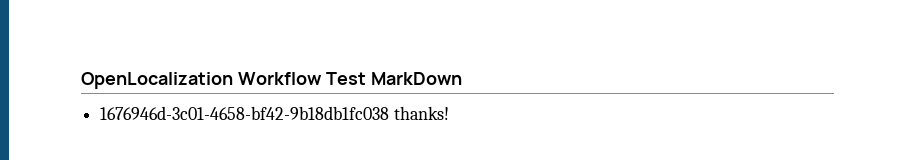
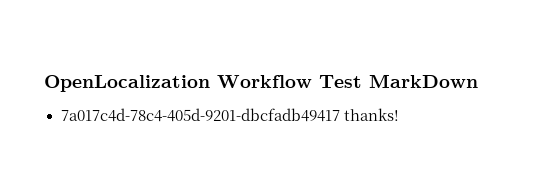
[100,106,390,120] 1676946d-3c01-4658-bf42-9b18db1fc038 -> [60,108,340,122] 7a017c4d-78c4-405d-9201-dbcfadb49417

